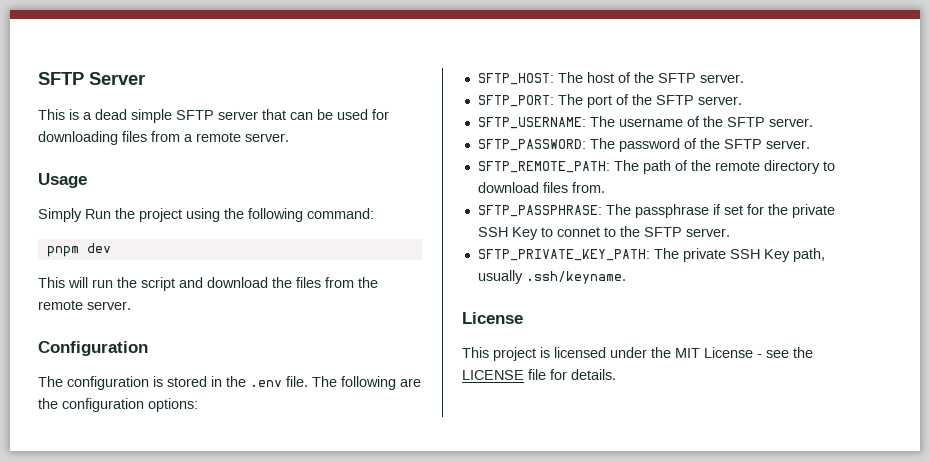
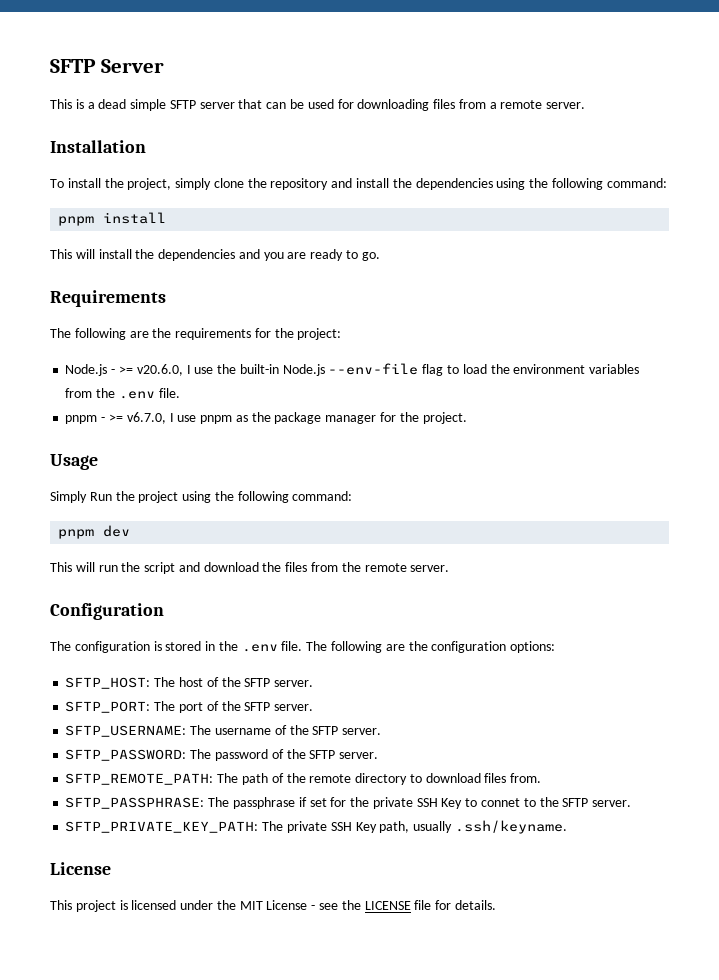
(289, 137) none -> [50,140,146,153] [50,178,667,190] [58,212,167,226] [50,249,380,261] [50,290,166,307] [50,328,342,340] [65,363,640,376] [65,388,180,399] [65,412,467,424] // Installation // To install the project, simply clone the repository and install the dependencies using the following command: // pnpm install // This will install the dependencies and you are ready to go. // Requirements // The following are the requirements for the project: // Node.js - >= v20.6.0, I use the built-in Node.js --env-file flag to load the environment variables from the .env file. // pnpm - >= v6.7.0, I use pnpm as the package manager for the project.

